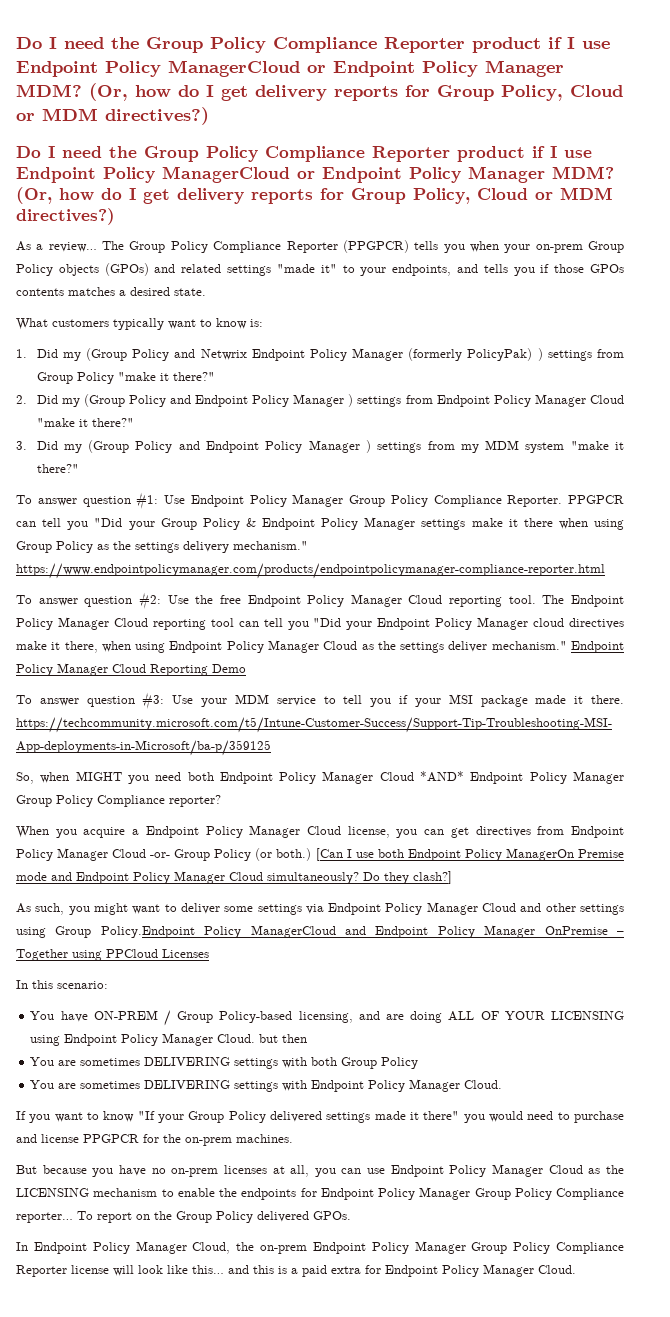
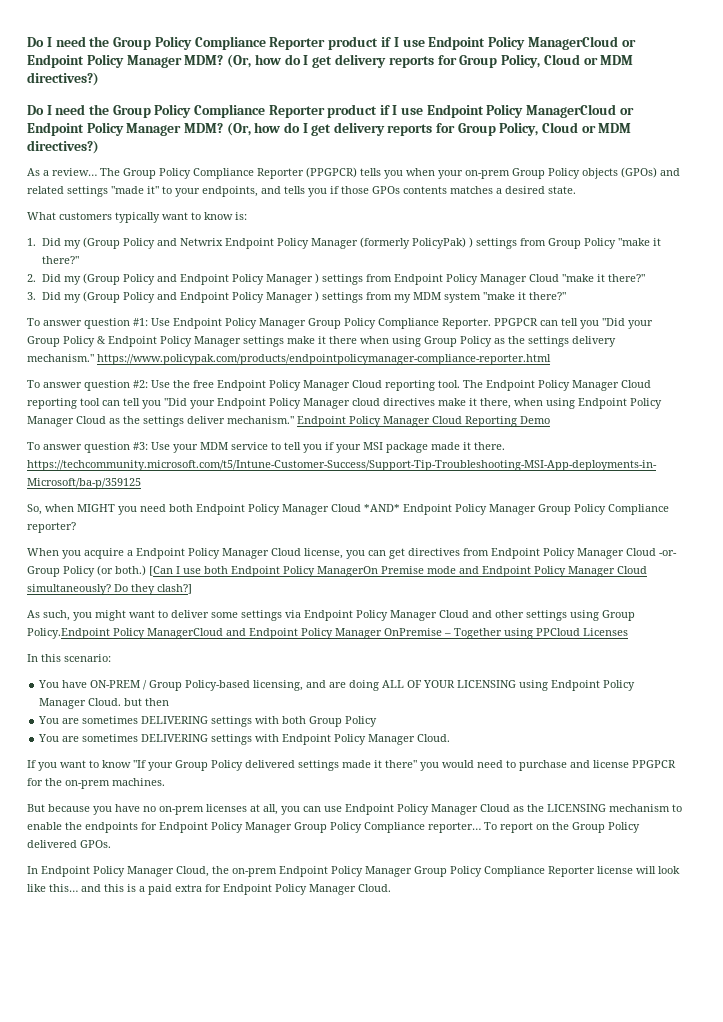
[16,563,605,579] https://www.endpointpolicymanager.com/products/endpointpolicymanager-compliance-reporter.html -> [97,354,551,365] https://www.policypak.com/products/endpointpolicymanager-compliance-reporter.html

